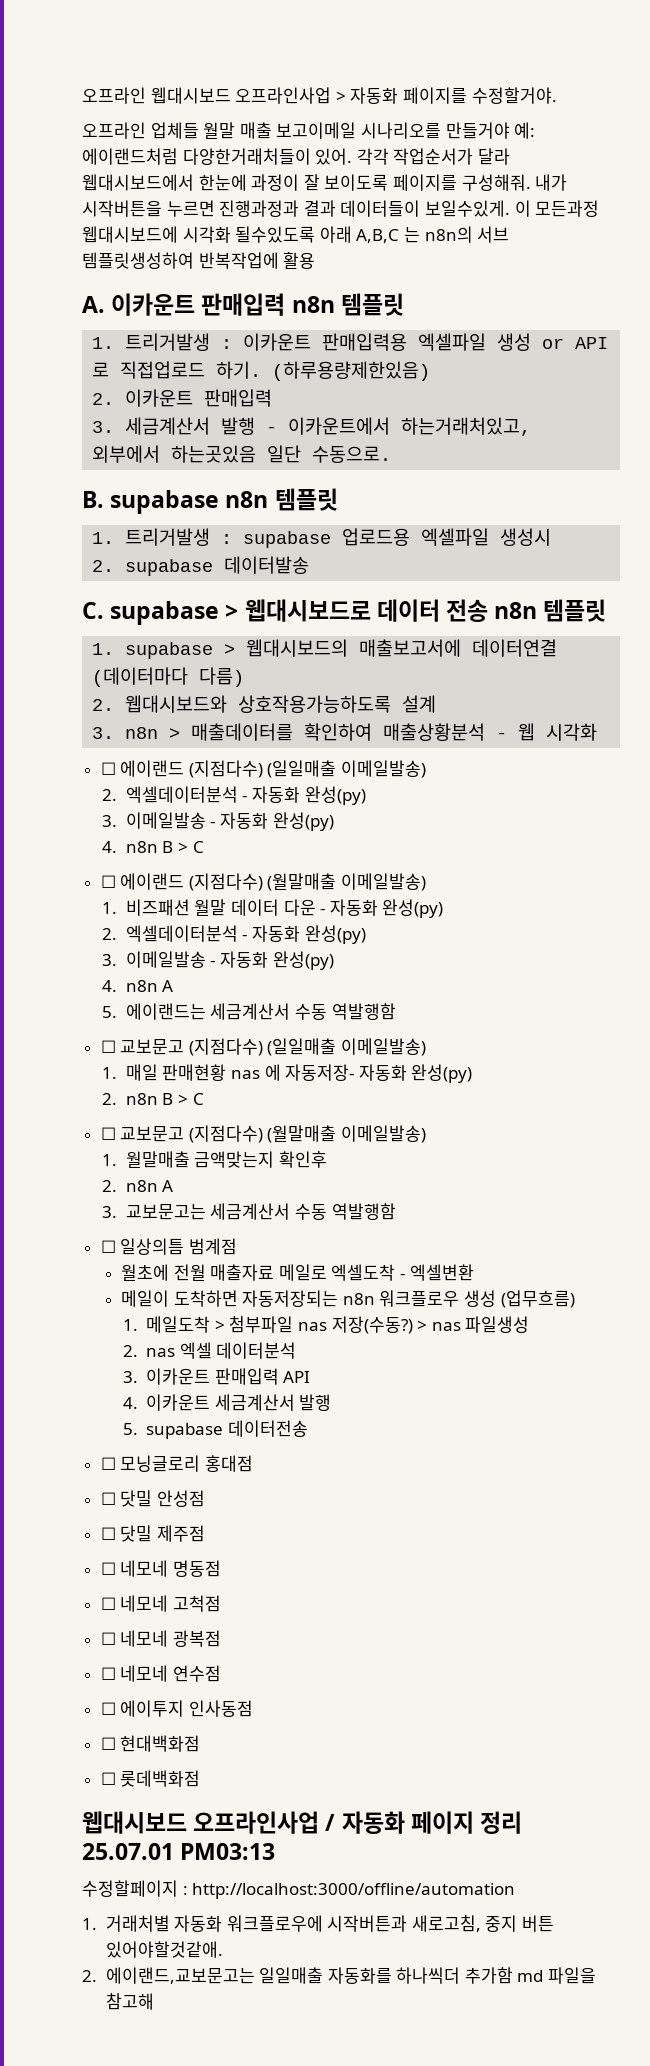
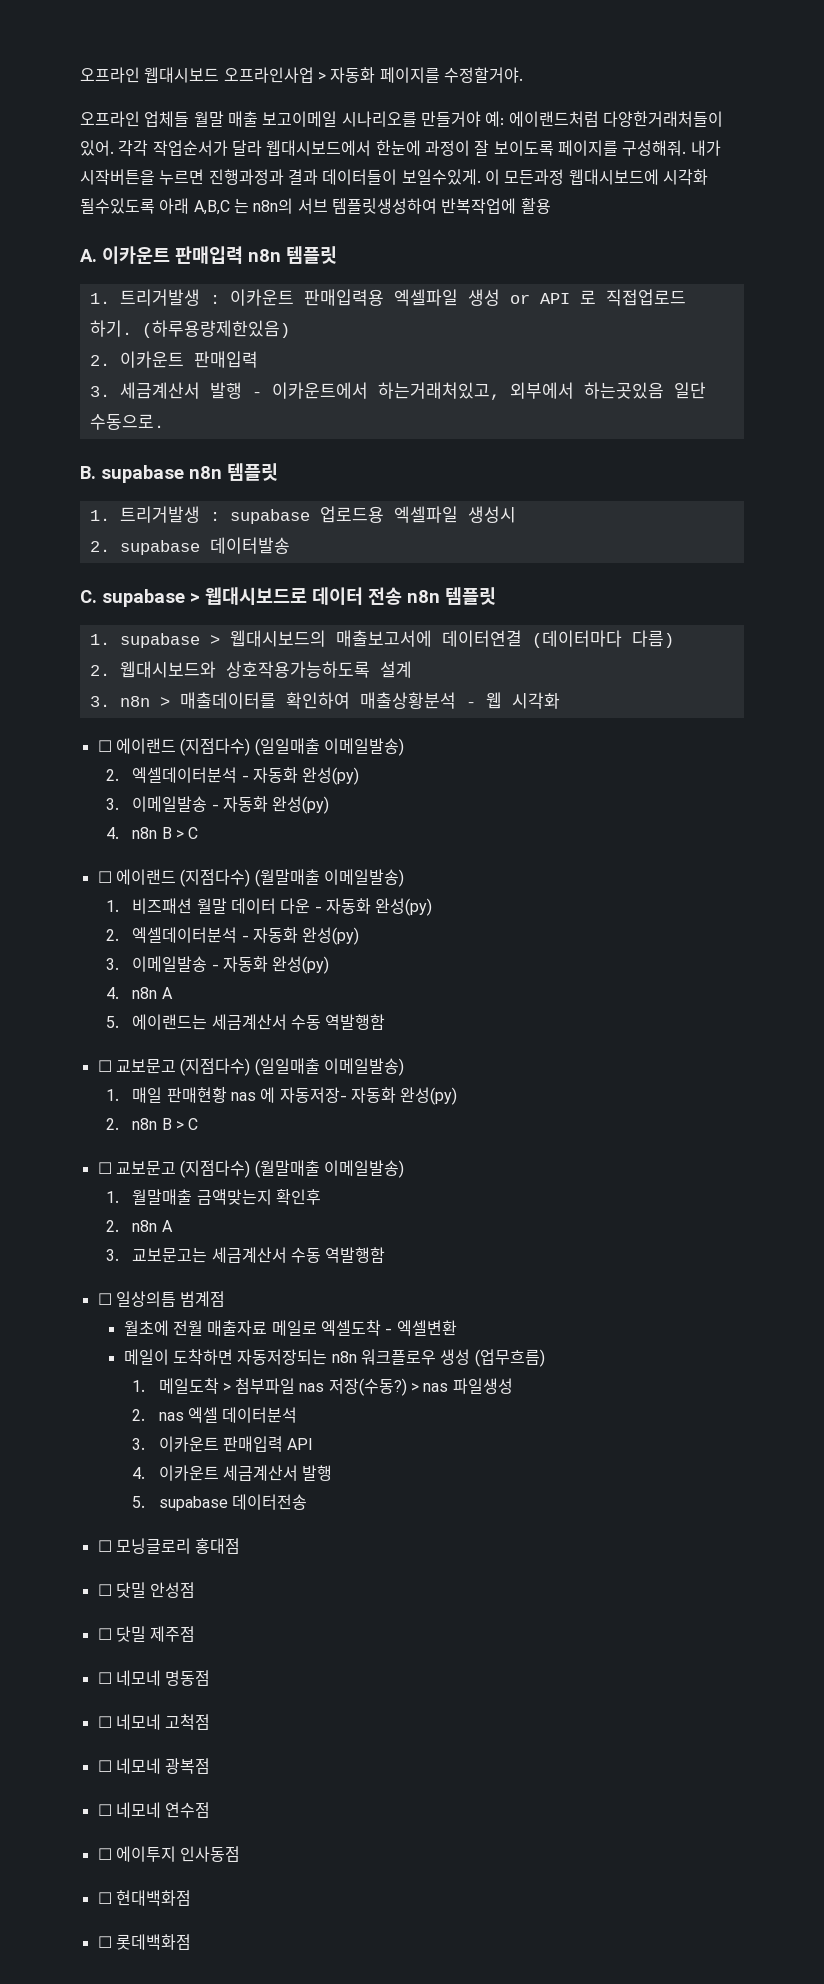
[82,1811,523,1834] [82,1843,276,1860] [82,1880,516,1899] [82,1915,555,1932] [105,1941,223,1958] [82,1967,597,1984] [105,1993,154,2010] // 웹대시보드 오프라인사업 / 자동화 페이지 정리 25.07.01 PM03:13 // 수정할페이지 : http://localhost:3000/offline/automation // 1. 거래처별 자동화 워크플로우에 시작버튼과 새로고침, 중지 버튼 있어야할것같애. // 2. 에이랜드,교보문고는 일일매출 자동화를 하나씩더 추가함 md 파일을 참고해 -> (191, 1942) none

